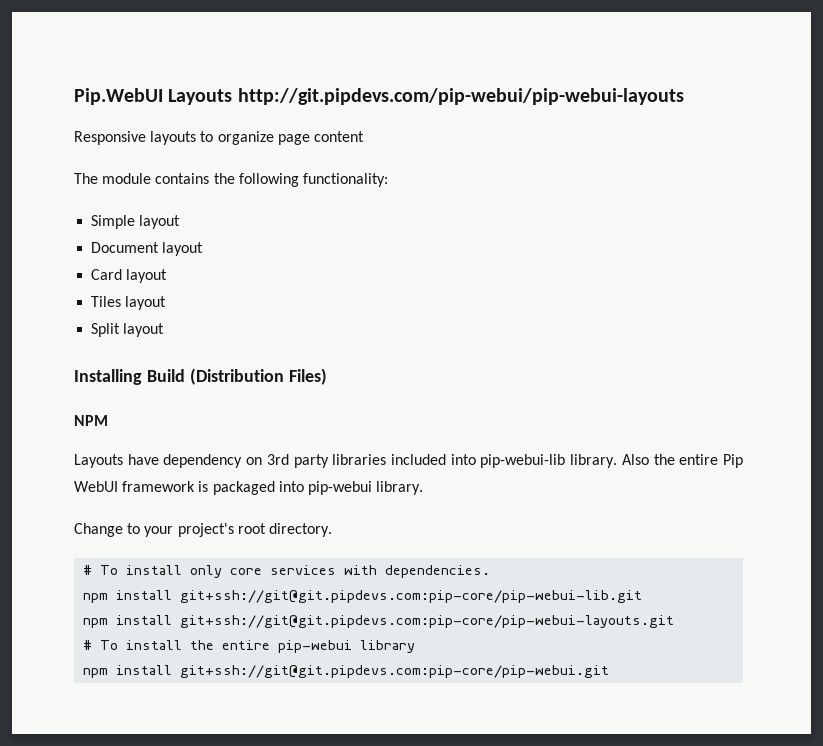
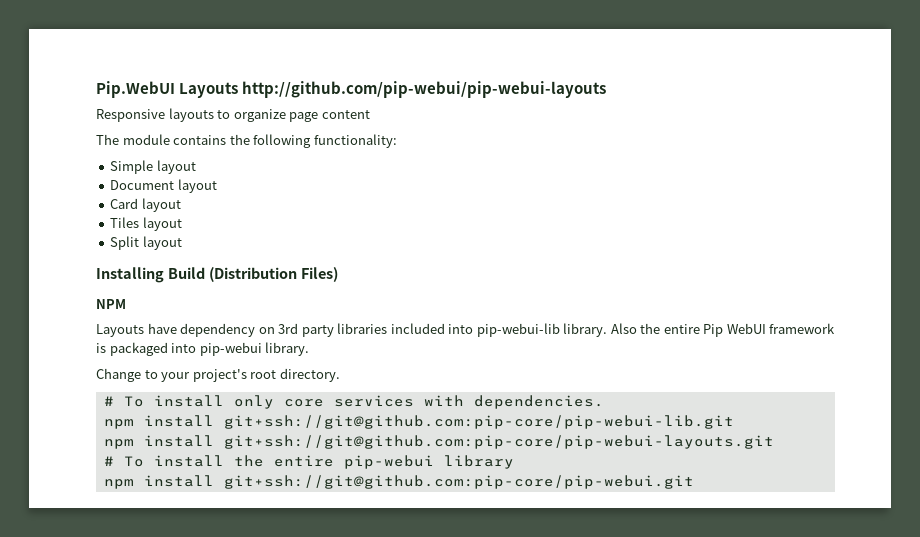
[237,88,684,105] http://git.pipdevs.com/pip-webui/pip-webui-layouts -> [242,81,607,98] http://github.com/pip-webui/pip-webui-layouts
[180,590,643,603] [83,615,675,628] git+ssh://git@git.pipdevs.com:pip-core/pip-webui-lib.git // npm install git+ssh://git@git.pipdevs.com:pip-core/pip-webui-layouts.git -> [223,415,734,429] [103,435,774,449] git+ssh://git@github.com:pip-core/pip-webui-lib.git // npm install git+ssh://git@github.com:pip-core/pip-webui-layouts.git
[180,665,610,678] git+ssh://git@git.pipdevs.com:pip-core/pip-webui.git -> [223,475,694,489] git+ssh://git@github.com:pip-core/pip-webui.git

